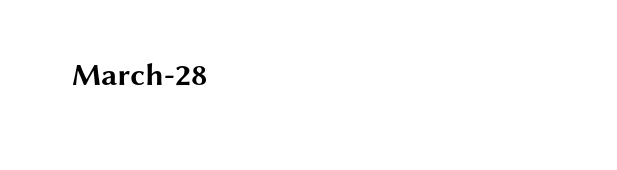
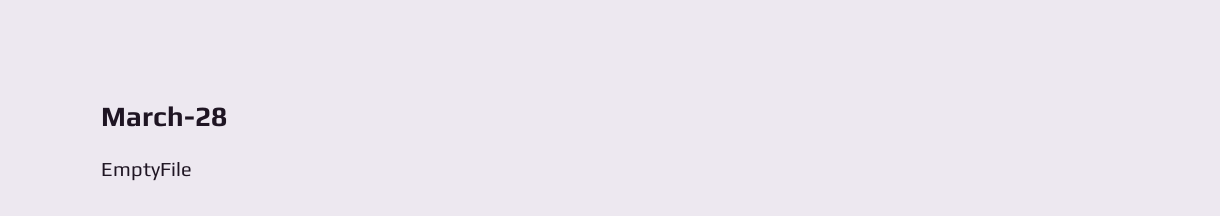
(207, 74) none -> [101,162,192,181] // EmptyFile

